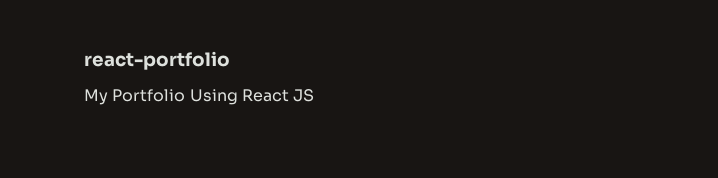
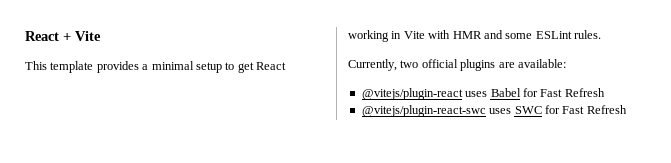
[84,51,230,70] [84,89,315,105] react-portfolio // My Portfolio Using React JS -> [25,31,101,41] [25,61,286,73] [348,30,601,42] [348,59,566,71] [361,88,605,100] [361,105,627,117] React + Vite // This template provides a minimal setup to get React working in Vite with HMR and some ESLint rules. // Currently, two official plugins are available: // @vitejs/plugin-react uses Babel for Fast Refresh // @vitejs/plugin-react-swc uses SWC for Fast Refresh

